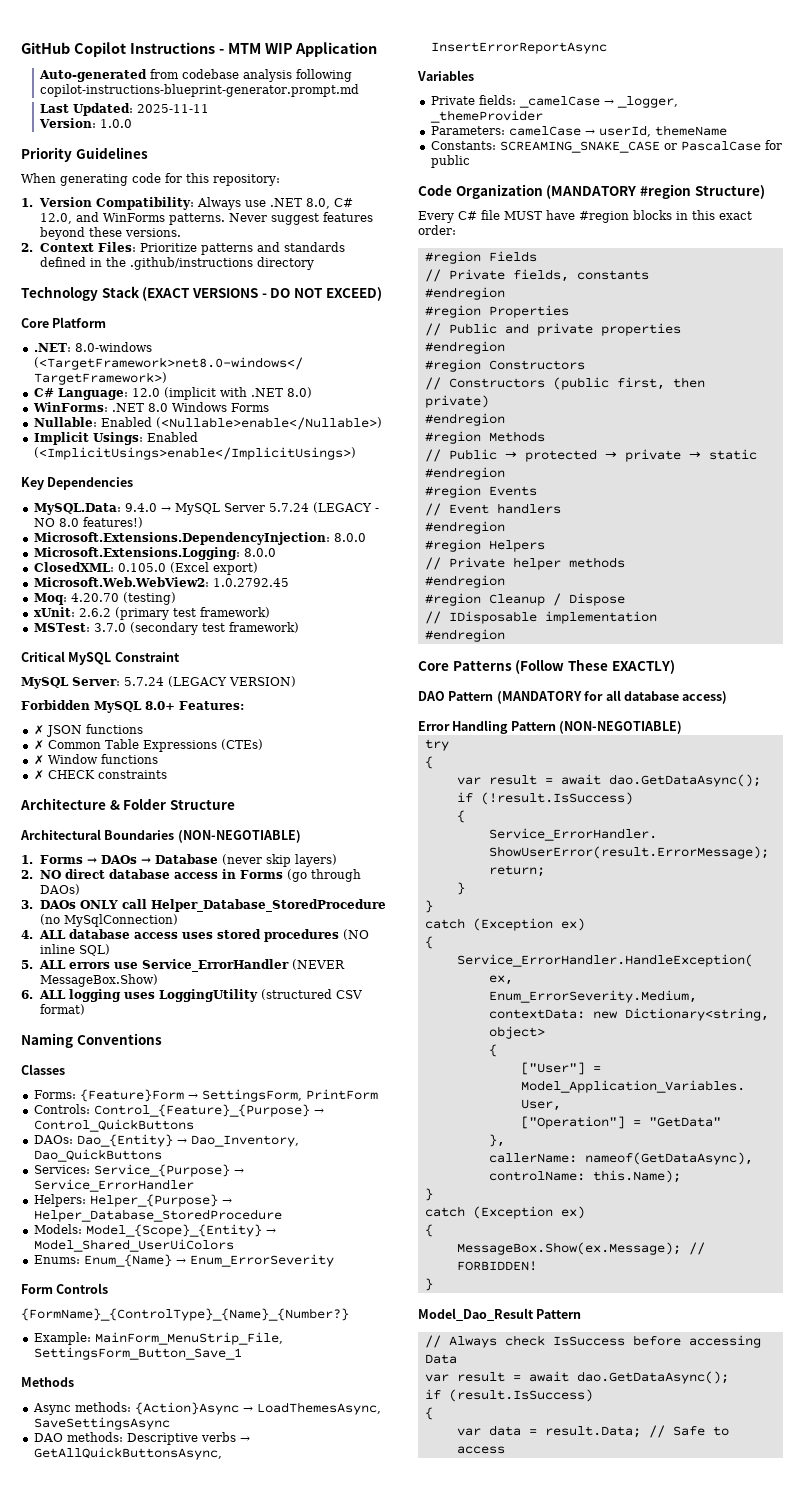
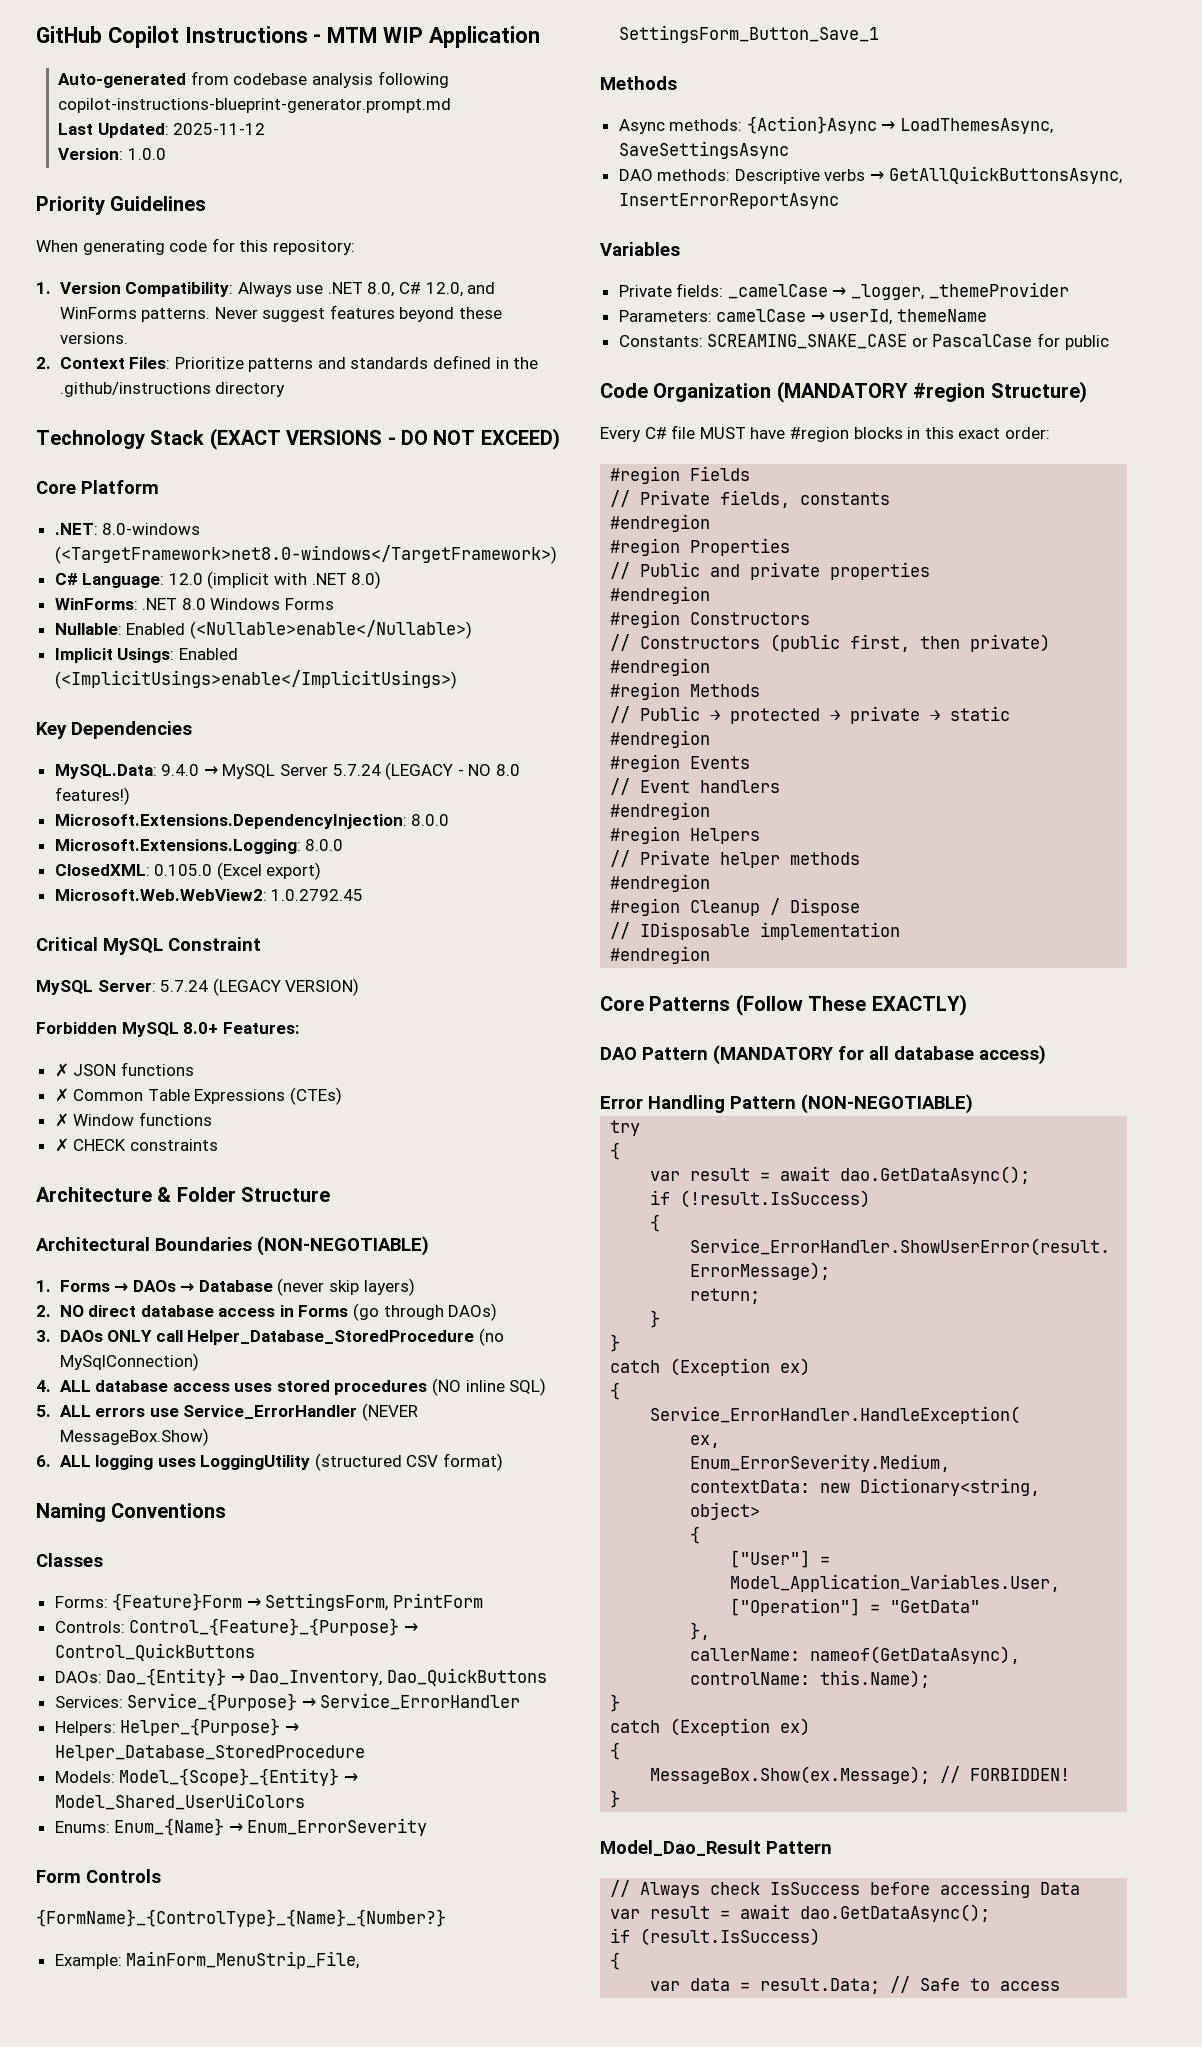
[136,104,209,113] 2025-11-11 -> [173,123,266,135] 2025-11-12
[33,592,176,605] [33,607,270,620] [33,622,299,635] // Moq: 4.20.70 (testing) // xUnit: 2.6.2 (primary test framework) // MSTest: 3.7.0 (secondary test framework) -> (364, 895) none

